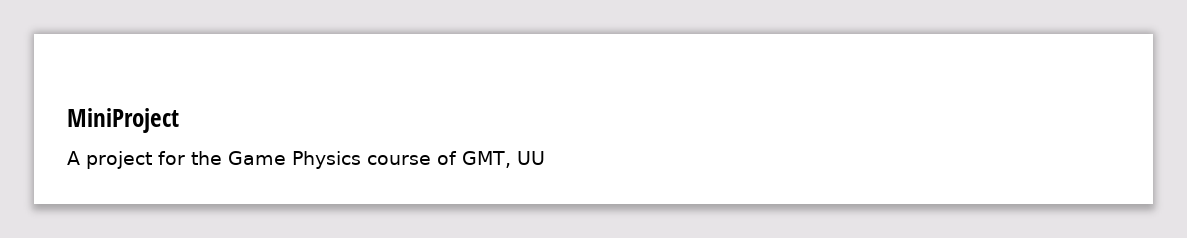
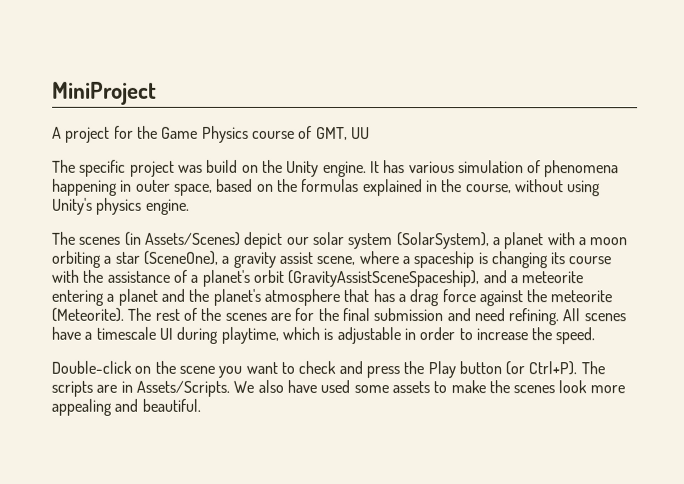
(545, 158) none -> [52,159,620,178] [52,178,602,197] [52,197,190,215] [51,231,629,250] [51,250,612,269] [51,269,584,288] [51,288,613,307] [51,307,626,326] [51,326,596,345] [51,360,605,379] [51,379,625,397] [51,398,201,416] // The specific project was build on the Unity engine. It has various simulation of phenomena happening in outer space, based on the formulas explained in the course, without using Unity's physics engine. // The scenes (in Assets/Scenes) depict our solar system (SolarSystem), a planet with a moon orbiting a star (SceneOne), a gravity assist scene, where a spaceship is changing its course with the assistance of a planet's orbit (GravityAssistSceneSpaceship), and a meteorite entering a planet and the planet's atmosphere that has a drag force against the meteorite (Meteorite). The rest of the scenes are for the final submission and need refining. All scenes have a timescale UI during playtime, which is adjustable in order to increase the speed. // Double-click on the scene you want to check and press the Play button (or Ctrl+P). The scripts are in Assets/Scripts. We also have used some assets to make the scenes look more appealing and beautiful.

